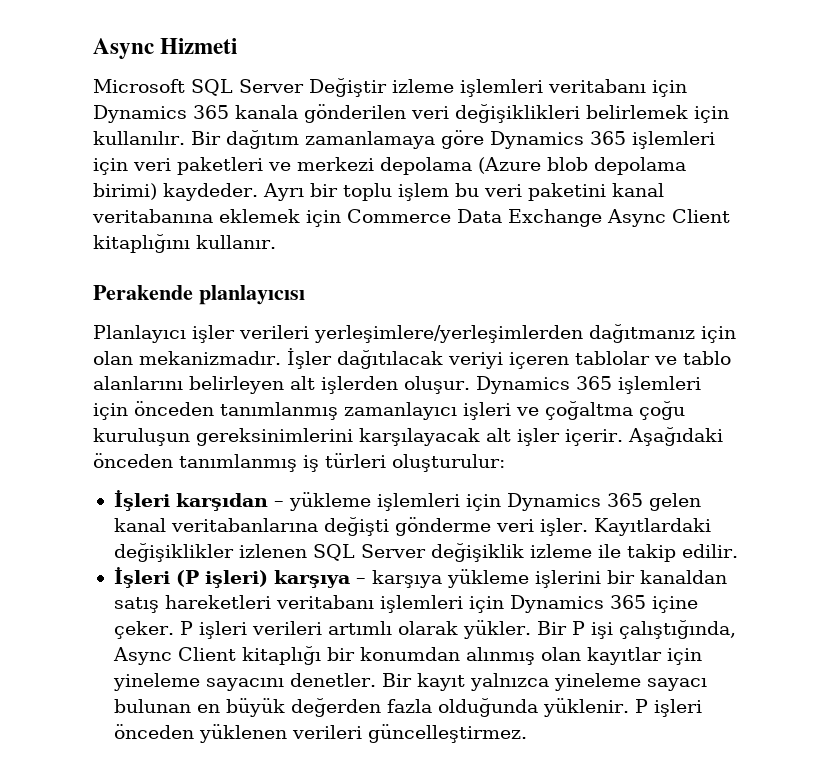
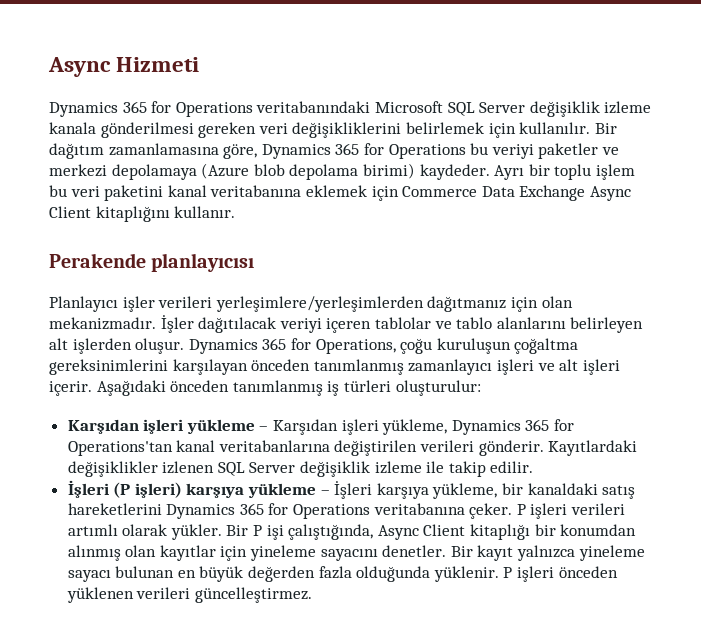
[93,78,687,97] [93,104,580,123] Microsoft SQL Server Değiştir izleme işlemleri veritabanı için Dynamics 365 kanala gönderilen veri değişiklikleri -> [49,101,652,117] [49,122,402,138] Dynamics 365 for Operations veritabanındaki Microsoft SQL Server değişiklik izleme kanala gönderilmesi gereken veri değişikliklerini
[304,130,715,149] [93,157,263,175] zamanlamaya göre Dynamics 365 işlemleri için veri paketleri -> [108,143,599,159] zamanlamasına göre, Dynamics 365 for Operations bu veriyi paketler
[380,157,472,175] depolama -> [111,164,197,180] depolamaya
[617,376,701,394] [93,403,128,420] işlemleri için -> [290,338,579,354] [49,359,248,375] for Operations, çoğu kuruluşun çoğaltma gereksinimlerini karşılayan
[545,401,685,420] [93,428,560,446] çoğaltma çoğu kuruluşun gereksinimlerini karşılayacak alt işler -> [559,359,620,375] alt işleri
[113,490,701,511] [113,517,588,536] İşleri karşıdan – yükleme işlemleri için Dynamics 365 gelen kanal veritabanlarına değişti gönderme veri işler. -> [67,419,575,435] [67,440,544,456] Karşıdan işleri yükleme – Karşıdan işleri yükleme, Dynamics 365 for Operations'tan kanal veritabanlarına değiştirilen verileri gönderir.
[355,569,727,588] [113,595,698,613] – karşıya yükleme işlerini bir kanaldan satış hareketleri veritabanı işlemleri için Dynamics 365 içine -> [248,481,636,499] [67,503,465,519] yükleme – İşleri karşıya yükleme, bir kanaldaki satış hareketlerini Dynamics 365 for Operations veritabanına

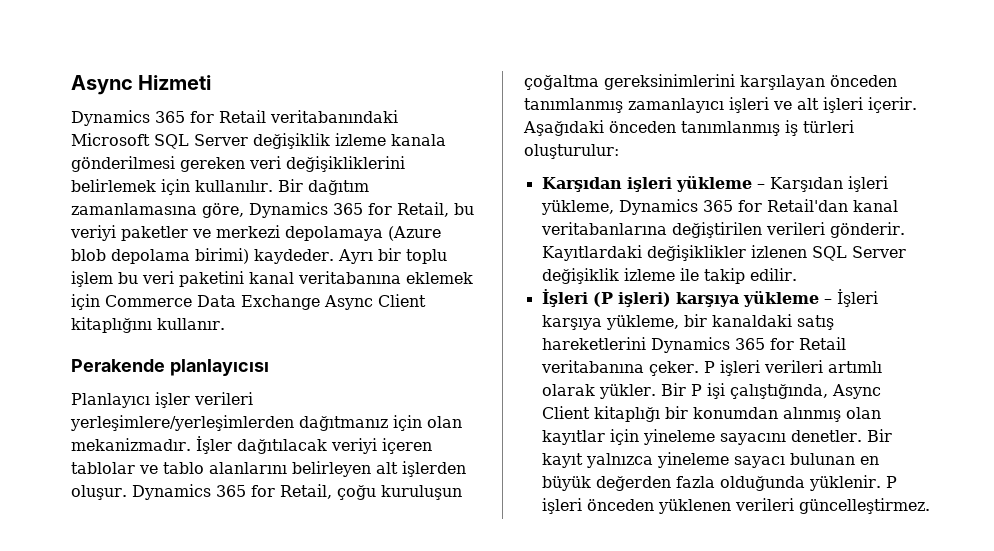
[175,102,253,117] Operations -> [219,110,266,123] Retail
[388,144,466,159] Operations -> [397,202,449,217] Retail,
[315,339,396,354] Operations, -> [279,484,332,499] Retail,
[67,441,173,456] Operations'tan -> [766,199,848,212] Retail'dan
[293,504,371,519] Operations -> [798,337,846,350] Retail

